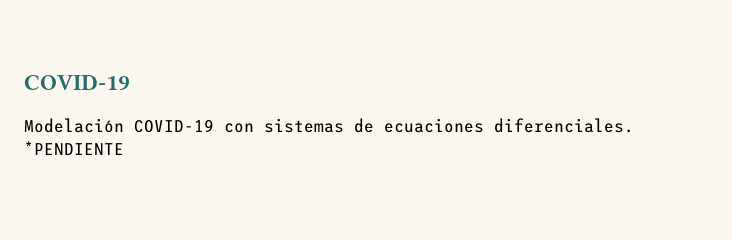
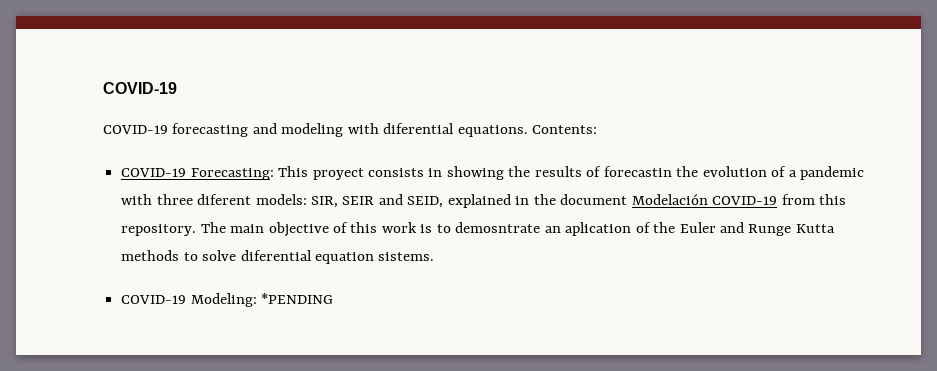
[24,118,634,133] [24,141,124,155] Modelación COVID-19 con sistemas de ecuaciones diferenciales. *PENDIENTE -> [103,123,598,137] [121,166,864,180] [121,194,846,208] [121,222,835,237] [121,250,435,264] [121,293,334,307] COVID-19 forecasting and modeling with diferential equations. Contents: // COVID-19 Forecasting: This proyect consists in showing the results of forecastin the evolution of a pandemic with three diferent models: SIR, SEIR and SEID, explained in the document Modelación COVID-19 from this repository. The main objective of this work is to demosntrate an aplication of the Euler and Runge Kutta methods to solve diferential equation sistems. // COVID-19 Modeling: *PENDING

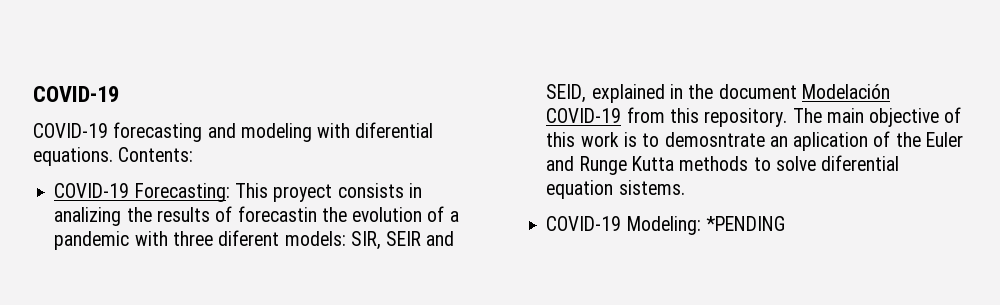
[446,166,504,180] showing -> [54,207,122,226] analizing

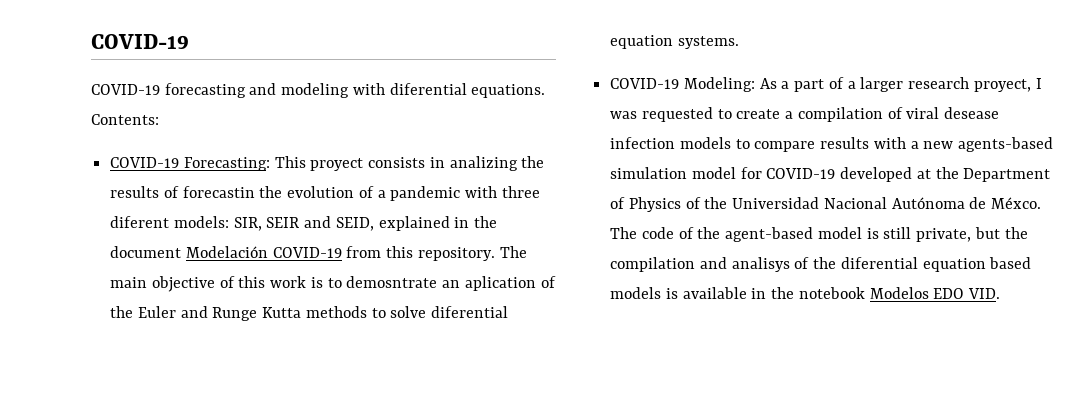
[618,180,685,195] sistems. -> [677,36,739,49] systems.
[705,216,785,231] *PENDING -> [759,77,1042,92] [610,107,1000,122] [610,137,1054,152] [610,167,1051,182] [610,197,1042,212] [610,227,1028,242] [610,257,1032,272] [610,287,1001,299] As a part of a larger research proyect, I was requested to create a compilation of viral desease infection models to compare results with a new agents-based simulation model for COVID-19 developed at the Department of Physics of the Universidad Nacional Autónoma de Méxco. The code of the agent-based model is still private, but the compilation and analisys of the diferential equation based models is available in the notebook Modelos EDO VID.

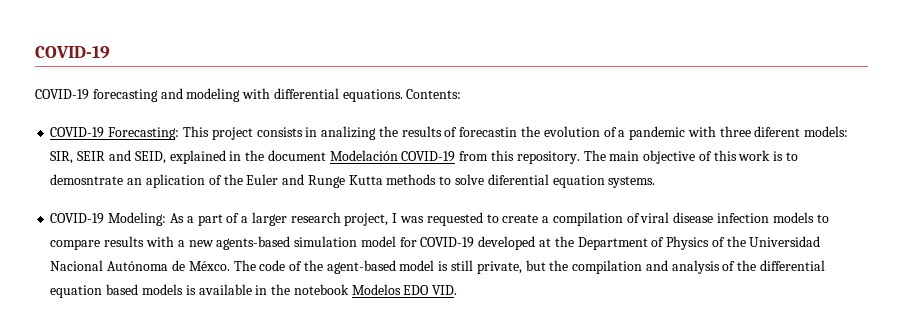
[389,83,467,95] diferential -> [273,88,339,99] differential
[310,158,364,171] proyect -> [211,127,253,140] project
[973,79,1031,92] proyect, -> [344,213,389,226] project,
[944,107,1000,119] desease -> [673,212,714,223] disease
[731,257,918,272] analisys of the diferential -> [671,260,825,274] analysis of the differential

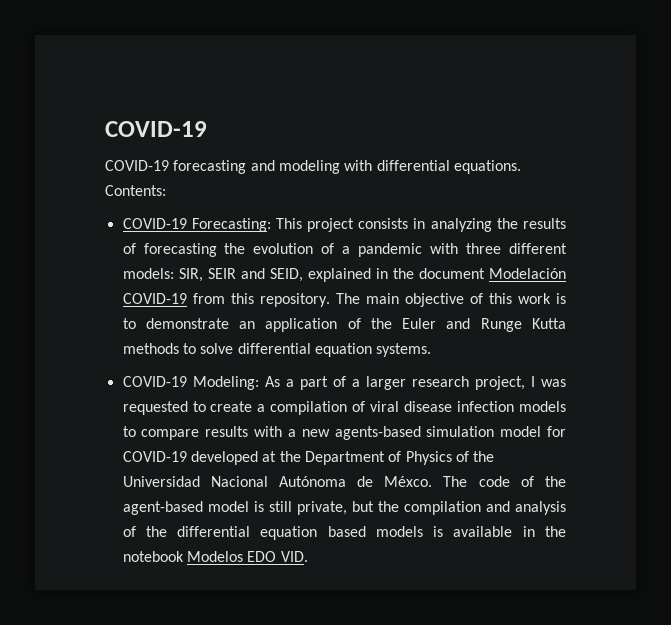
[321,126,377,140] analizing -> [430,218,492,232] analyzing
[459,127,518,137] forecastin -> [143,243,217,257] forecasting
[754,126,801,137] diferent -> [509,243,567,254] different
[50,174,205,188] demosntrate an aplication -> [145,318,338,332] demonstrate an application
[487,174,549,185] diferential -> [237,343,311,354] differential

